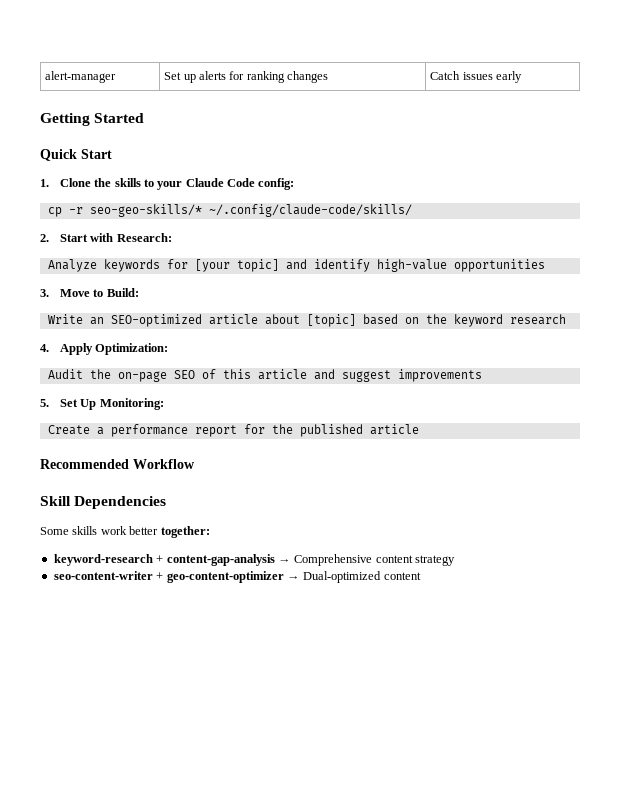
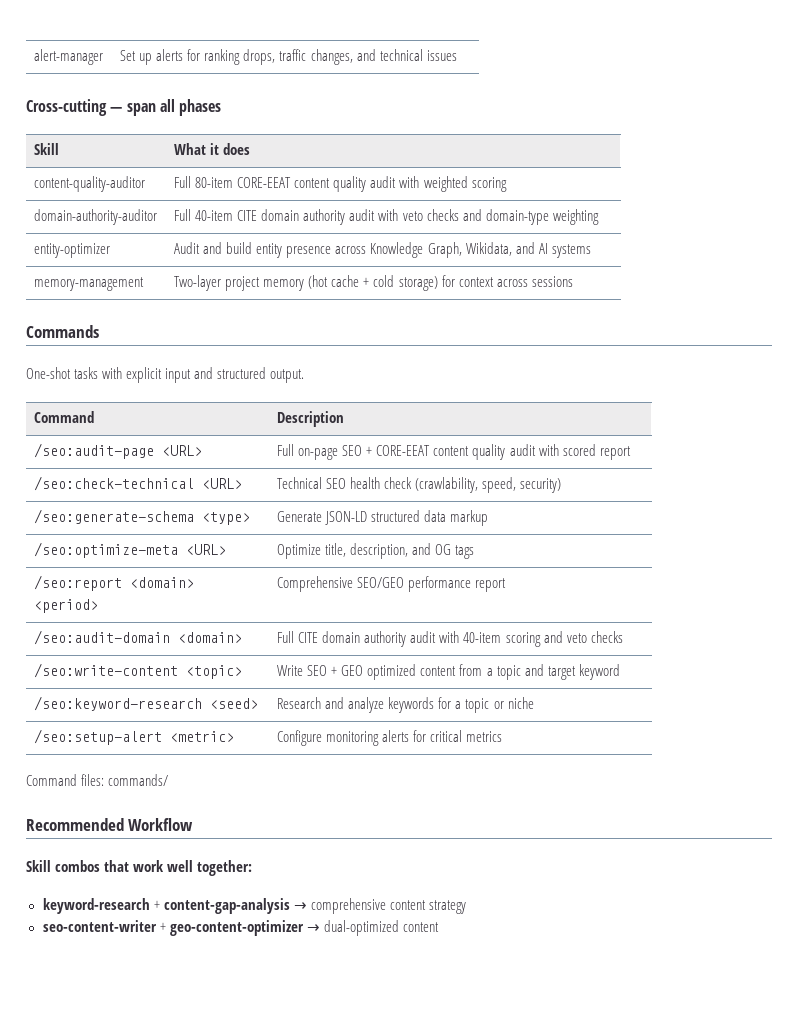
[287,71,329,83] [430,71,522,83] [40,113,145,126] [40,149,112,161] [40,178,295,190] [47,204,412,217] [40,233,172,242] [47,259,545,272] [40,288,139,297] [47,314,566,327] [40,343,169,355] [47,369,482,382] [40,398,164,410] [47,424,419,437] [40,459,195,469] [40,496,167,509] [40,526,159,535] changes | Catch issues early // Getting Started // Quick Start // 1. Clone the skills to your Claude Code config: // cp -r seo-geo-skills/* ~/.config/claude-code/skills/ // 2. Start with Research: // Analyze keywords for [your topic] and identify high-value opportunities // 3. Move to Build: // Write an SEO-optimized article about [topic] based on the keyword research // 4. Apply Optimization: // Audit the on-page SEO of this article and suggest improvements // 5. Set Up Monitoring: // Create a performance report for the published article // Recommended Workflow // Skill Dependencies // Some skills work better -> [243,49,457,65] [26,99,222,116] [34,143,60,155] [174,143,251,155] [34,176,146,192] [174,176,507,192] [34,209,158,225] [174,209,599,225] [34,243,111,258] [174,242,591,258] [34,277,145,291] [174,275,573,291] [26,325,99,338] [26,367,305,383] [34,411,95,423] [277,411,345,427] [34,443,203,459] [277,444,631,460] [34,476,243,491] [277,477,562,493] [34,509,251,525] [277,510,489,526] [34,542,227,558] [277,543,475,559] [34,575,195,591] [34,599,99,613] [277,576,507,592] [34,630,243,645] [277,631,623,647] [34,663,243,679] [277,664,620,680] [34,696,259,711] [277,697,534,713] [34,729,235,745] [277,730,503,746] [26,774,169,786] [26,818,194,831] [26,860,194,872] drops, traffic changes, and technical issues // Cross-cutting — span all phases // Skill | What it does // content-quality-auditor | Full 80-item CORE-EEAT content quality audit with weighted scoring // domain-authority-auditor | Full 40-item CITE domain authority audit with veto checks and domain-type weighting // entity-optimizer | Audit and build entity presence across Knowledge Graph, Wikidata, and AI systems // memory-management | Two-layer project memory (hot cache + cold storage) for context across sessions // Commands // One-shot tasks with explicit input and structured output. // Command | Description // /seo:audit-page <URL> | Full on-page SEO + CORE-EEAT content quality audit with scored report // /seo:check-technical <URL> | Technical SEO health check (crawlability, speed, security) // /seo:generate-schema <type> | Generate JSON-LD structured data markup // /seo:optimize-meta <URL> | Optimize title, description, and OG tags // /seo:report <domain> <period> | Comprehensive SEO/GEO performance report // /seo:audit-domain <domain> | Full CITE domain authority audit with 40-item scoring and veto checks // /seo:write-content <topic> | Write SEO + GEO optimized content from a topic and target keyword // /seo:keyword-research <seed> | Research and analyze keywords for a topic or niche // /seo:setup-alert <metric> | Configure monitoring alerts for critical metrics // Command files: commands/ // Recommended Workflow // Skill combos that work well
[294,554,373,566] Comprehensive -> [310,898,386,914] comprehensive
[303,571,382,583] Dual-optimized -> [323,920,399,936] dual-optimized

